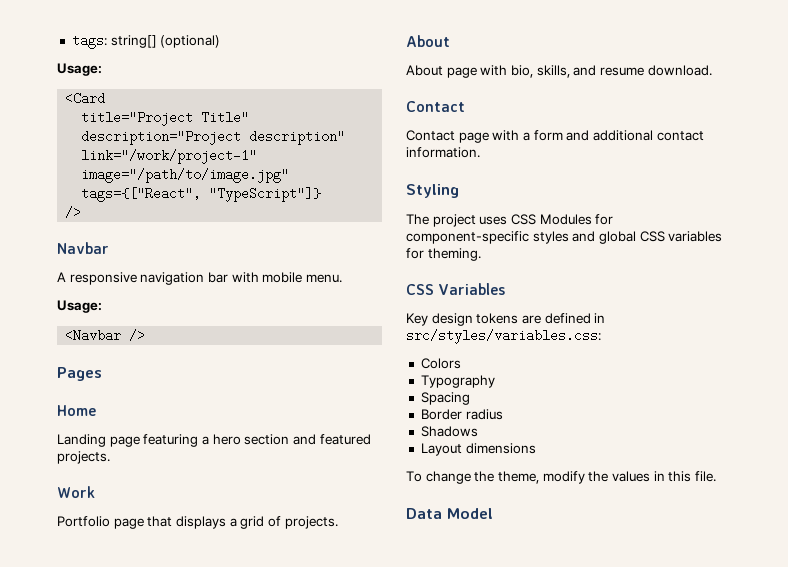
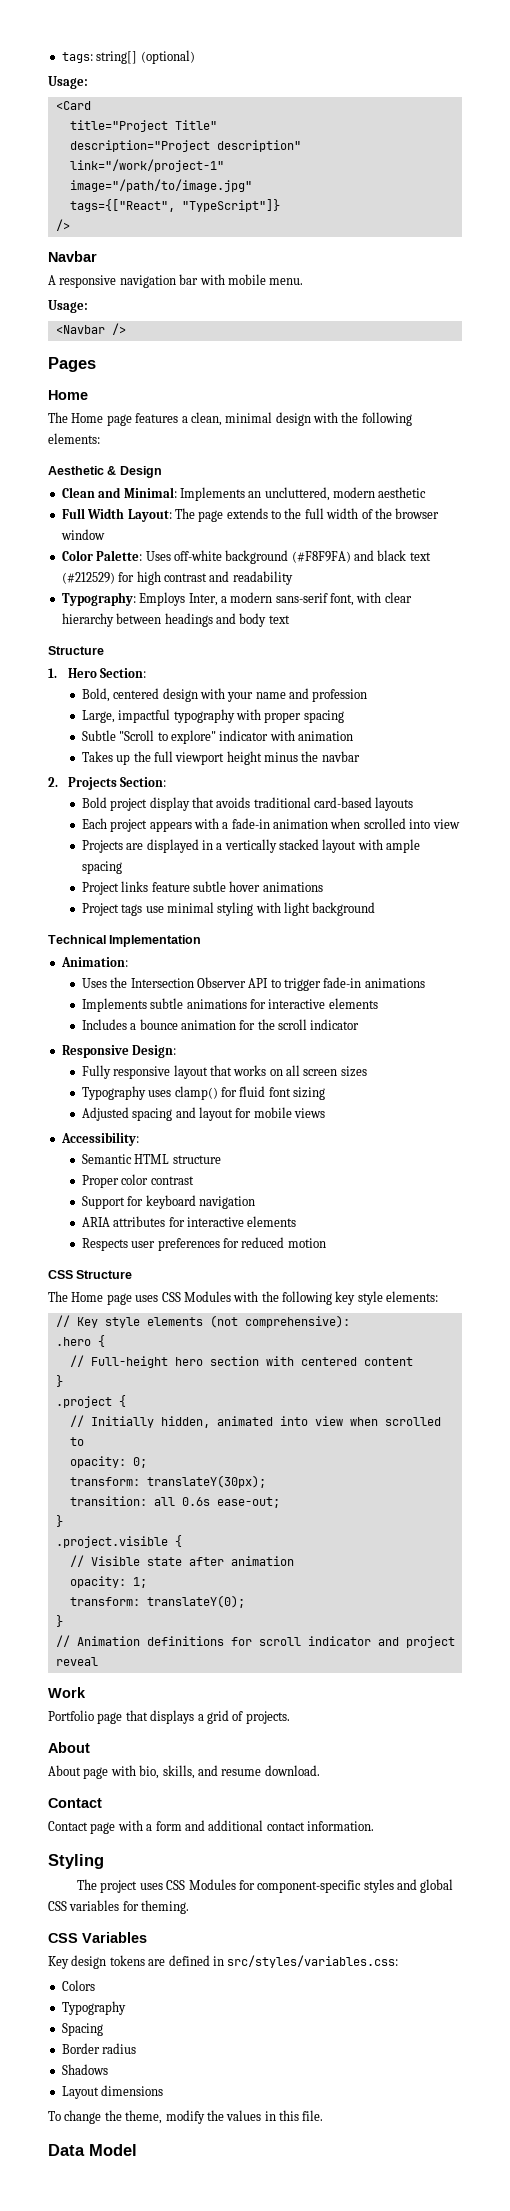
[57,434,371,447] [57,451,110,464] Landing page featuring a hero section and featured projects. -> [48,412,412,426] [48,433,100,444] [48,466,162,478] [61,487,427,501] [61,508,440,522] [60,529,105,540] [61,550,431,564] [61,571,293,585] [61,592,412,606] [61,613,290,627] [48,646,104,655] [48,668,147,678] [81,688,368,702] [81,709,344,723] [81,730,353,744] [81,751,360,765] [48,777,167,790] [81,797,414,811] [81,818,460,832] [81,839,421,853] [81,861,122,874] [81,881,323,895] [81,902,376,916] [48,935,202,947] [60,957,128,967] [81,977,425,991] [81,998,378,1012] [81,1019,360,1030] [61,1045,177,1058] [81,1065,367,1079] [81,1086,325,1100] [81,1107,325,1121] [60,1132,139,1146] [81,1154,221,1164] [81,1174,194,1188] [81,1195,255,1209] [81,1216,297,1227] [81,1237,326,1251] [48,1270,133,1279] [48,1291,439,1305] [55,1315,350,1328] [55,1335,105,1347] [69,1355,413,1368] [55,1375,63,1387] [55,1395,126,1408] [69,1415,441,1428] [69,1437,84,1446] [69,1456,147,1468] [69,1475,266,1488] [69,1496,280,1508] [55,1515,63,1527] [55,1535,182,1548] [69,1555,294,1567] [69,1576,147,1588] [69,1595,245,1608] [55,1615,63,1627] [55,1635,455,1648] [55,1657,98,1666] The Home page features a clean, minimal design with the following elements: // Aesthetic & Design // Clean and Minimal: Implements an uncluttered, modern aesthetic // Full Width Layout: The page extends to the full width of the browser window // Color Palette: Uses off-white background (#F8F9FA) and black text (#212529) for high contrast and readability // Typography: Employs Inter, a modern sans-serif font, with clear hierarchy between headings and body text // Structure // 1. Hero Section: // Bold, centered design with your name and profession // Large, impactful typography with proper spacing // Subtle "Scroll to explore" indicator with animation // Takes up the full viewport height minus the navbar // 2. Projects Section: // Bold project display that avoids traditional card-based layouts // Each project appears with a fade-in animation when scrolled into view // Projects are displayed in a vertically stacked layout with ample spacing // Project links feature subtle hover animations // Project tags use minimal styling with light background // Technical Implementation // Animation: // Uses the Intersection Observer API to trigger fade-in animations // Implements subtle animations for interactive elements // Includes a bounce animation for the scroll indicator // Responsive Design: // Fully responsive layout that works on all screen sizes // Typography uses clamp() for fluid font sizing // Adjusted spacing and layout for mobile views // Accessibility: // Semantic HTML structure // Proper color contrast // Support for keyboard navigation // ARIA attributes for interactive elements // Respects user preferences for reduced motion // CSS Structure // The Home page uses CSS Modules with the following key style elements: // // Key style elements (not comprehensive): // .hero { // // Full-height hero section with centered content // } // .project { // // Initially hidden, animated into view when scrolled to // opacity: 0; // transform: translateY(30px); // transition: all 0.6s ease-out; // } // .project.visible { // // Visible state after animation // opacity: 1; // transform: translateY(0); // } // // Animation definitions for scroll indicator and project reveal

